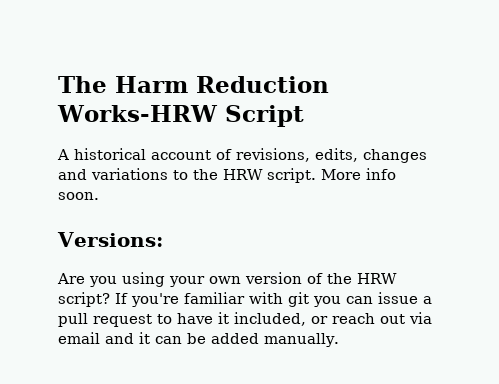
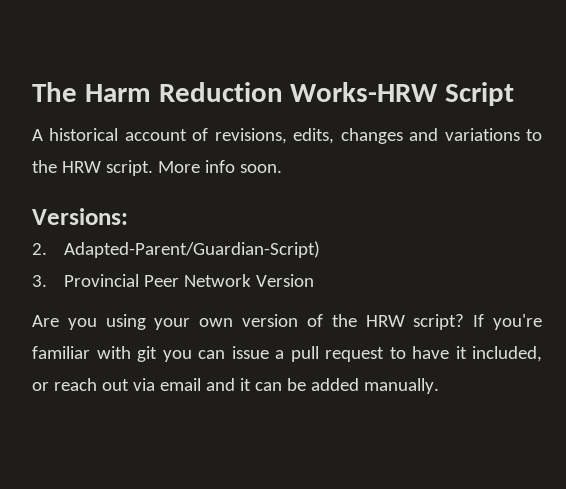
(163, 239) none -> [32,241,320,258] [32,274,314,287] // 2. Adapted-Parent/Guardian-Script) // 3. Provincial Peer Network Version

